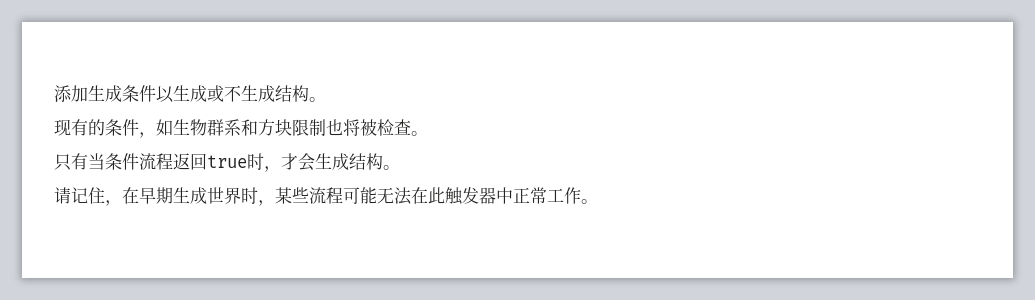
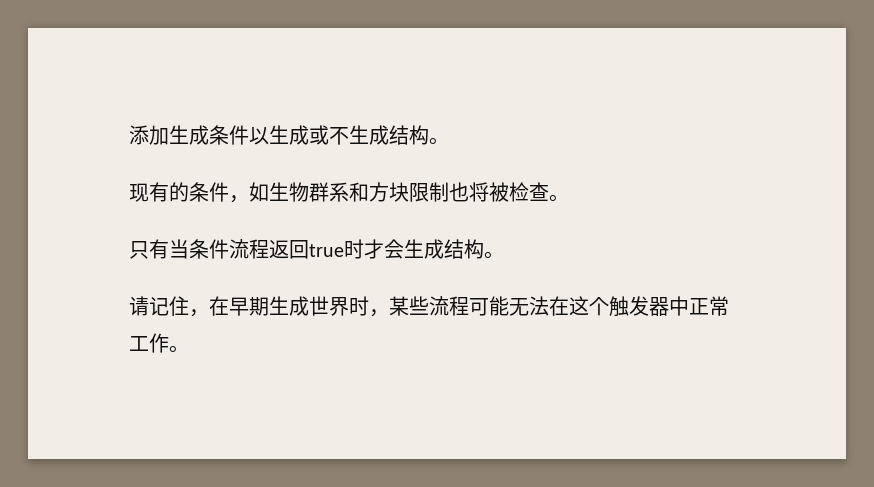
[264,166,281,172] ， -> (364, 249) none
[428,187,445,204] 此 -> [569,296,609,316] 这个

